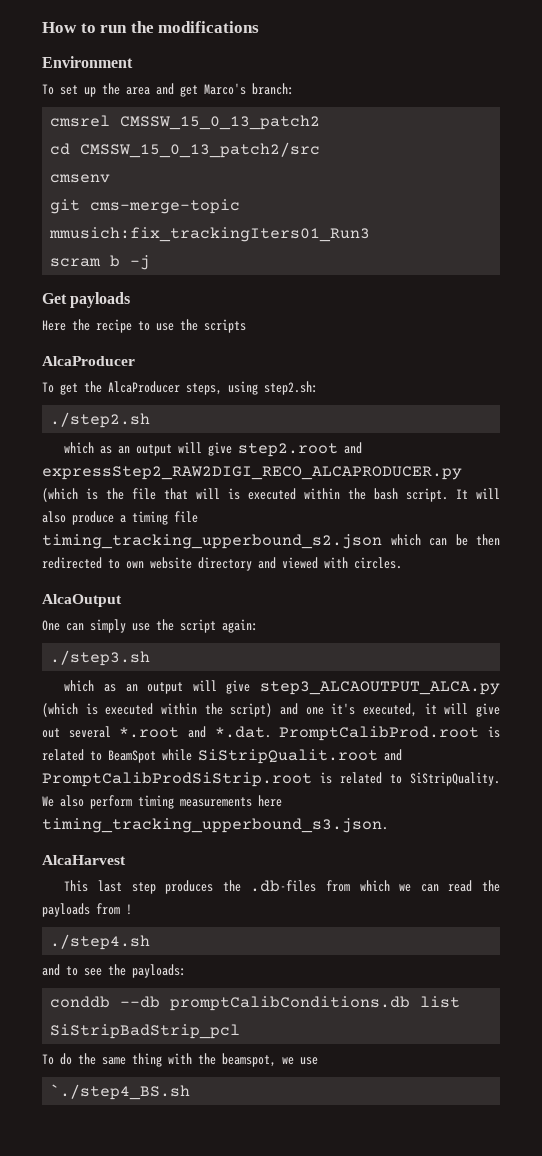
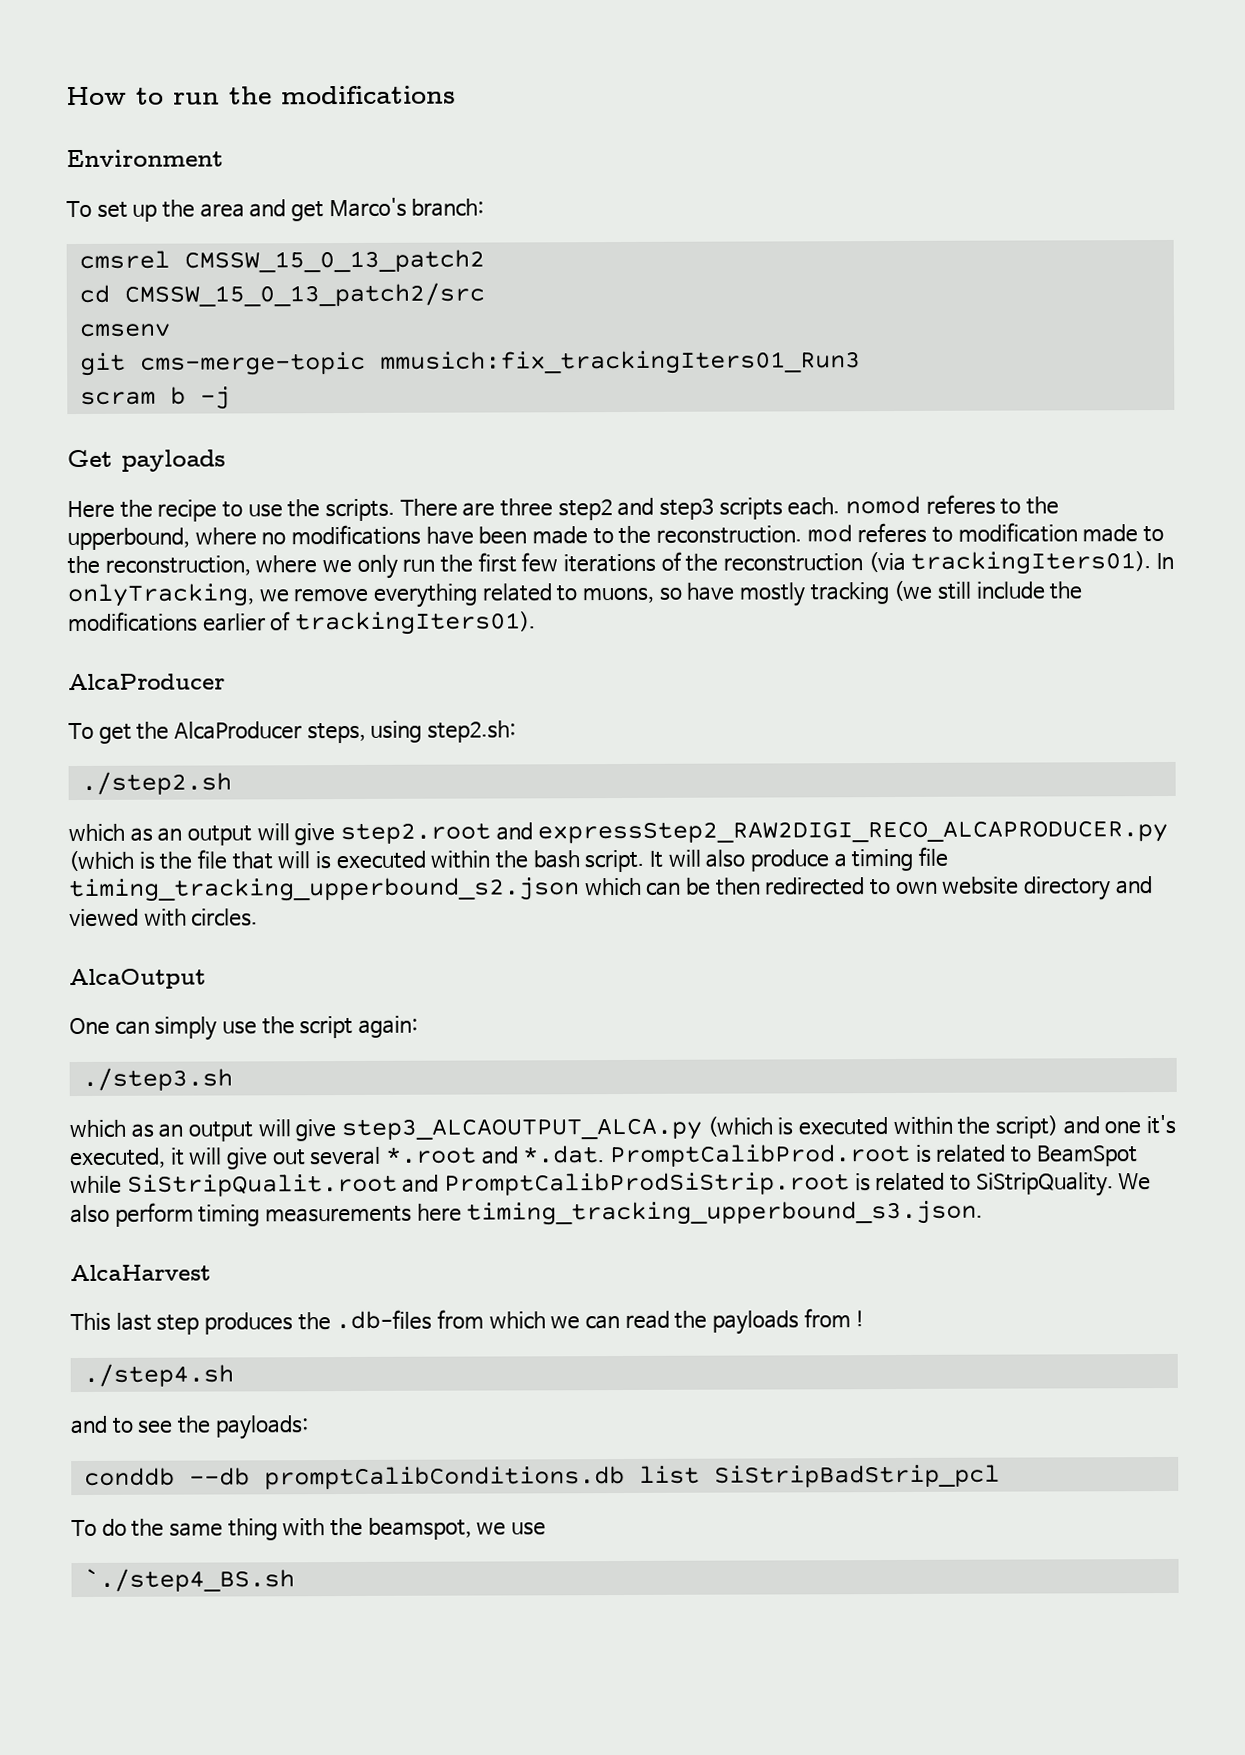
[204,319,246,333] scripts -> [324,494,1059,522] [67,522,1164,551] [67,551,1174,579] [67,580,1083,608] [68,611,536,636] scripts. There are three step2 and step3 scripts each. nomod referes to the upperbound, where no modifications have been made to the reconstruction. mod referes to modification made to the reconstruction, where we only run the first few iterations of the reconstruction (via trackingIters01). In onlyTracking, we remove everything related to muons, so have mostly tracking (we still include the modifications earlier of trackingIters01).

